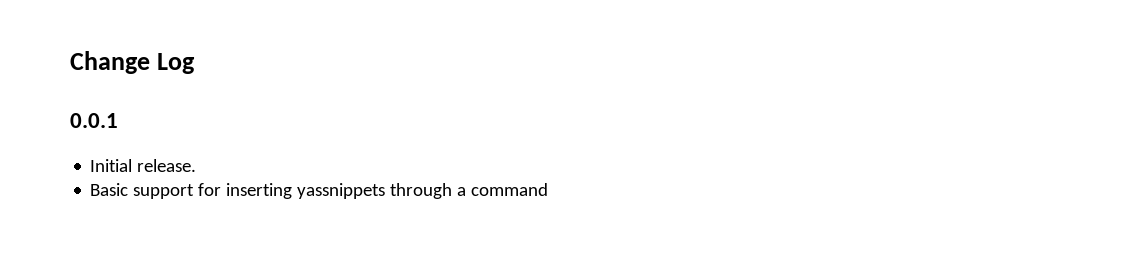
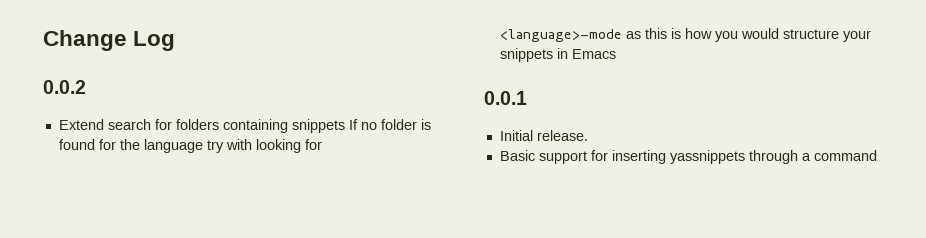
(196, 63) none -> [43,80,86,94] [58,119,431,133] [58,139,322,153] [499,28,871,42] [499,48,616,62] // 0.0.2 // Extend search for folders containing snippets If no folder is found for the language try with looking for <language>-mode as this is how you would structure your snippets in Emacs

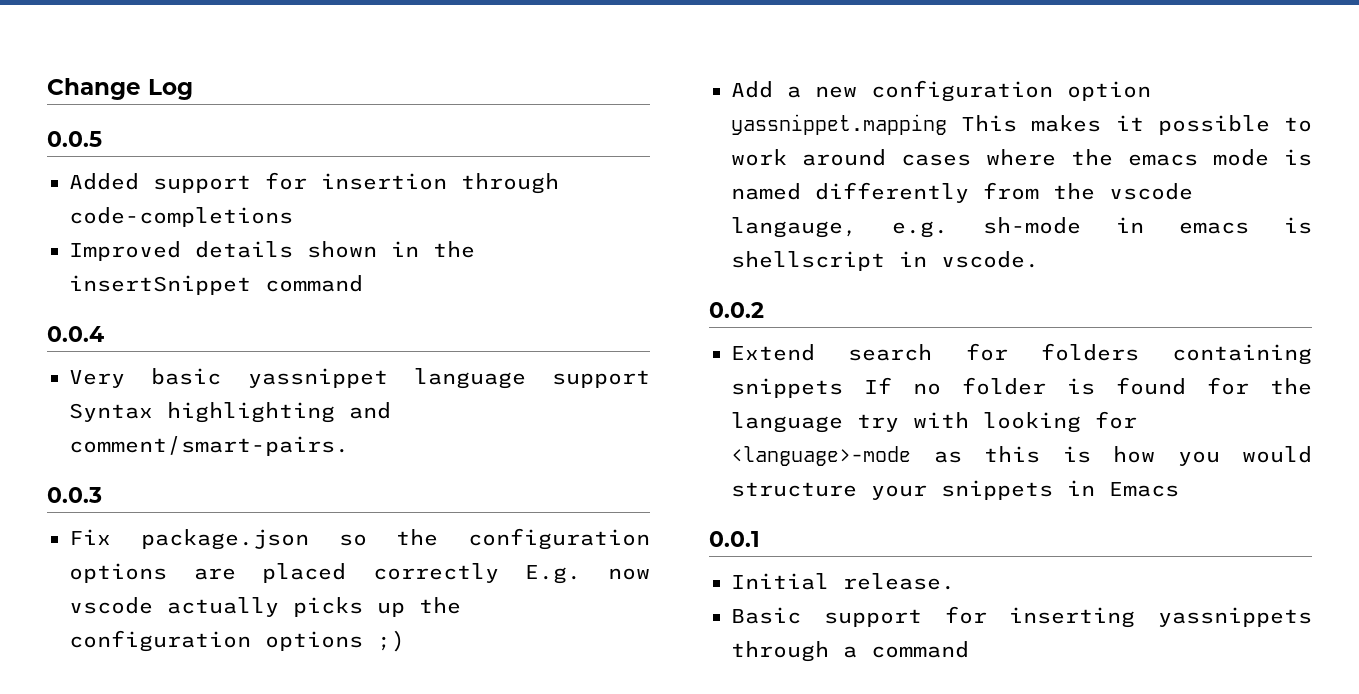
(176, 41) none -> [47,131,102,147] [69,172,559,194] [69,207,293,227] [69,241,475,261] [69,275,363,295] [47,326,104,342] [69,368,650,389] [69,402,391,423] [69,436,349,456] [47,487,102,503] [69,528,650,550] [69,563,651,584] [69,597,461,617] [69,630,405,652] [731,80,1151,102] [731,114,1312,135] [731,149,1312,166] [731,182,1193,203] [731,217,1312,238] [731,251,1039,271] // 0.0.5 // Added support for insertion through code-completions // Improved details shown in the insertSnippet command // 0.0.4 // Very basic yassnippet language support Syntax highlighting and comment/smart-pairs. // 0.0.3 // Fix package.json so the configuration options are placed correctly E.g. now vscode actually picks up the configuration options ;) // Add a new configuration option yassnippet.mapping This makes it possible to work around cases where the emacs mode is named differently from the vscode langauge, e.g. sh-mode in emacs is shellscript in vscode.

